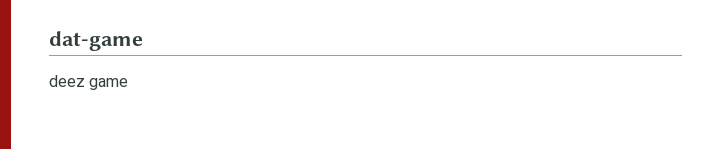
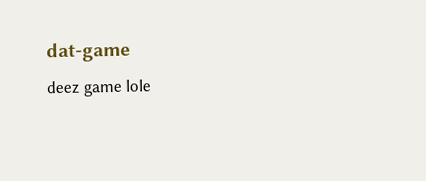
(129, 84) none -> [125,79,153,92] lole

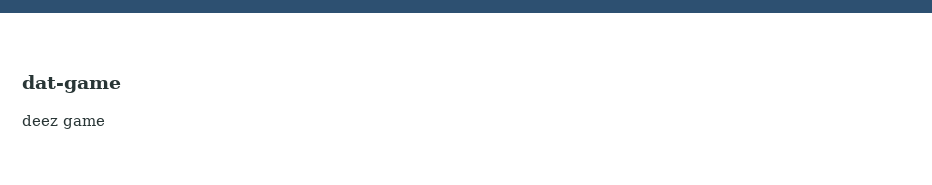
[125,79,153,92] lole -> (105, 123) none

